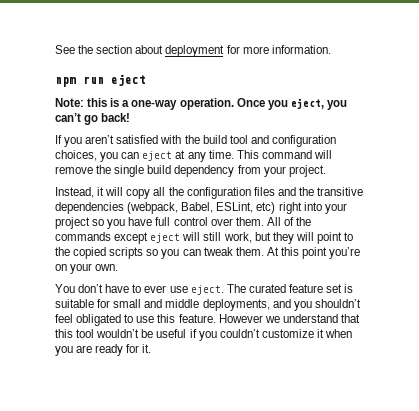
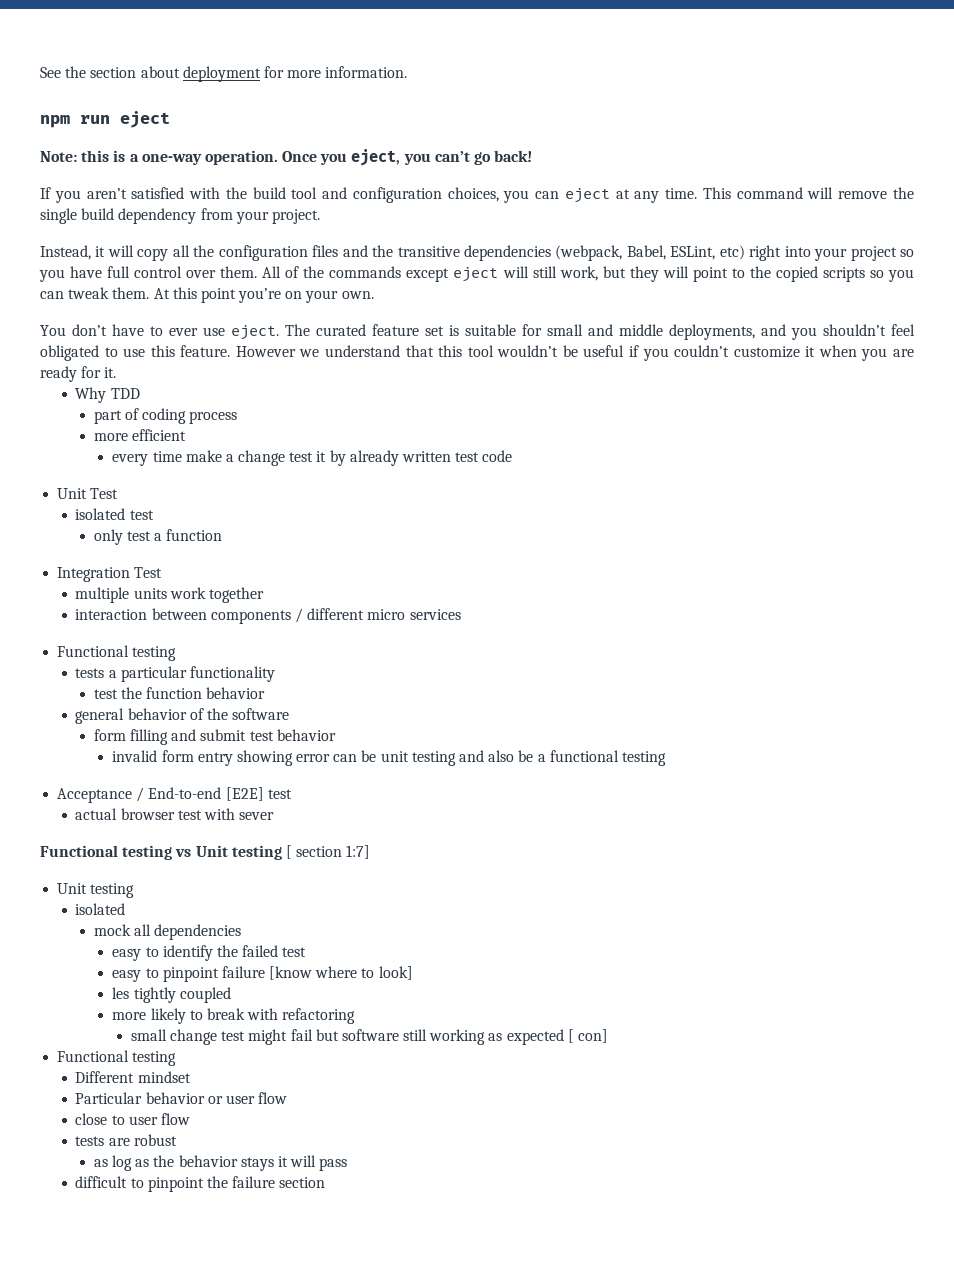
(152, 348) none -> [75,387,140,403] [93,408,238,424] [93,429,187,441] [112,450,513,466] [57,488,119,499] [75,508,154,520] [93,529,223,545] [57,567,163,582] [75,587,265,603] [75,608,461,624] [57,645,177,661] [75,666,276,682] [93,687,266,699] [75,708,290,724] [93,729,336,745] [112,750,666,766] [57,787,292,803] [75,808,275,820] [40,845,371,860] [57,883,135,898] [75,903,126,915] [93,924,242,940] [112,945,307,961] [112,966,413,982] [112,987,231,1003] [112,1008,356,1024] [130,1029,609,1045] [57,1050,177,1066] [75,1071,191,1083] [75,1092,288,1104] [75,1113,191,1125] [75,1134,177,1146] [93,1155,348,1171] [75,1176,326,1192] // Why TDD // part of coding process // more efficient // every time make a change test it by already written test code // Unit Test // isolated test // only test a function // Integration Test // multiple units work together // interaction between components / different micro services // Functional testing // tests a particular functionality // test the function behavior // general behavior of the software // form filling and submit test behavior // invalid form entry showing error can be unit testing and also be a functional testing // Acceptance / End-to-end [E2E] test // actual browser test with sever // Functional testing vs Unit testing [ section 1:7] // Unit testing // isolated // mock all dependencies // easy to identify the failed test // easy to pinpoint failure [know where to look] // les tightly coupled // more likely to break with refactoring // small change test might fail but software still working as expected [ con] // Functional testing // Different mindset // Particular behavior or user flow // close to user flow // tests are robust // as log as the behavior stays it will pass // difficult to pinpoint the failure section

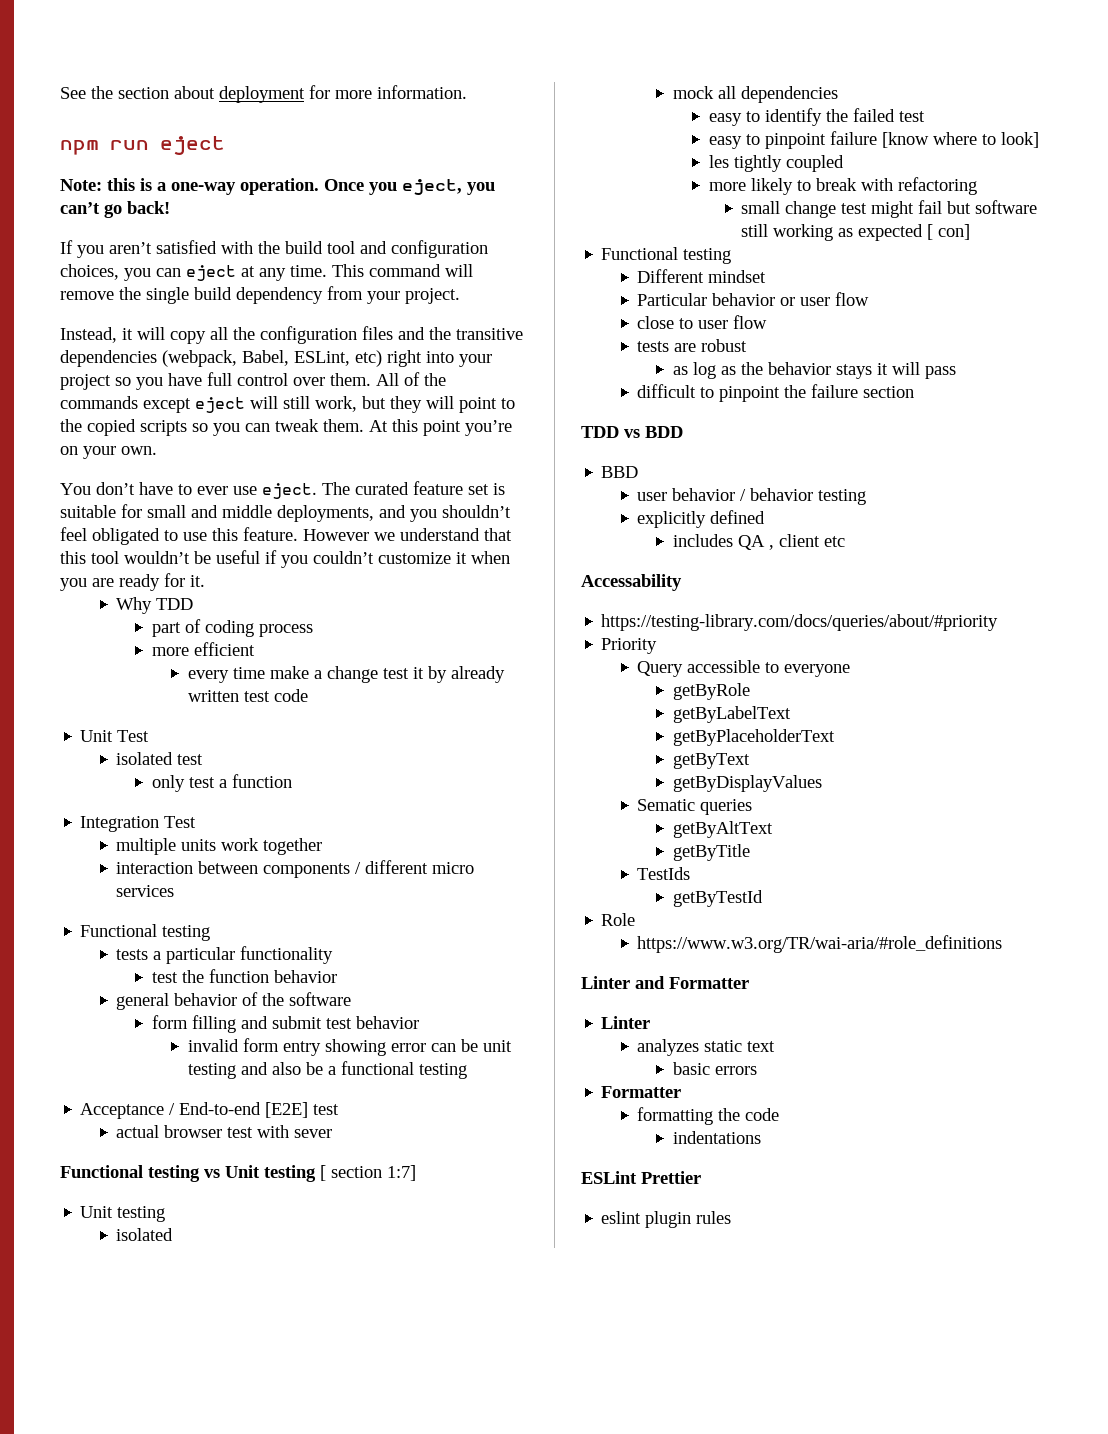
(326, 1182) none -> [581,426,683,438] [601,466,639,478] [637,488,867,505] [637,510,766,528] [673,534,846,550] [581,574,682,591] [601,614,999,631] [601,638,658,654] [637,660,851,677] [673,683,751,700] [673,706,792,723] [673,729,836,746] [673,753,751,769] [673,775,823,792] [637,799,753,815] [673,821,774,838] [673,844,751,861] [637,867,691,880] [673,890,764,907] [601,913,636,926] [637,935,1003,953] [581,976,749,989] [601,1016,651,1029] [637,1039,776,1056] [673,1062,758,1075] [601,1086,682,1098] [637,1107,780,1125] [673,1131,762,1144] [581,1171,701,1184] [601,1211,732,1228] // TDD vs BDD // BBD // user behavior / behavior testing // explicitly defined // includes QA , client etc // Accessability // https://testing-library.com/docs/queries/about/#priority // Priority // Query accessible to everyone // getByRole // getByLabelText // getByPlaceholderText // getByText // getByDisplayValues // Sematic queries // getByAltText // getByTitle // TestIds // getByTestId // Role // https://www.w3.org/TR/wai-aria/#role_definitions // Linter and Formatter // Linter // analyzes static text // basic errors // Formatter // formatting the code // indentations // ESLint Prettier // eslint plugin rules

